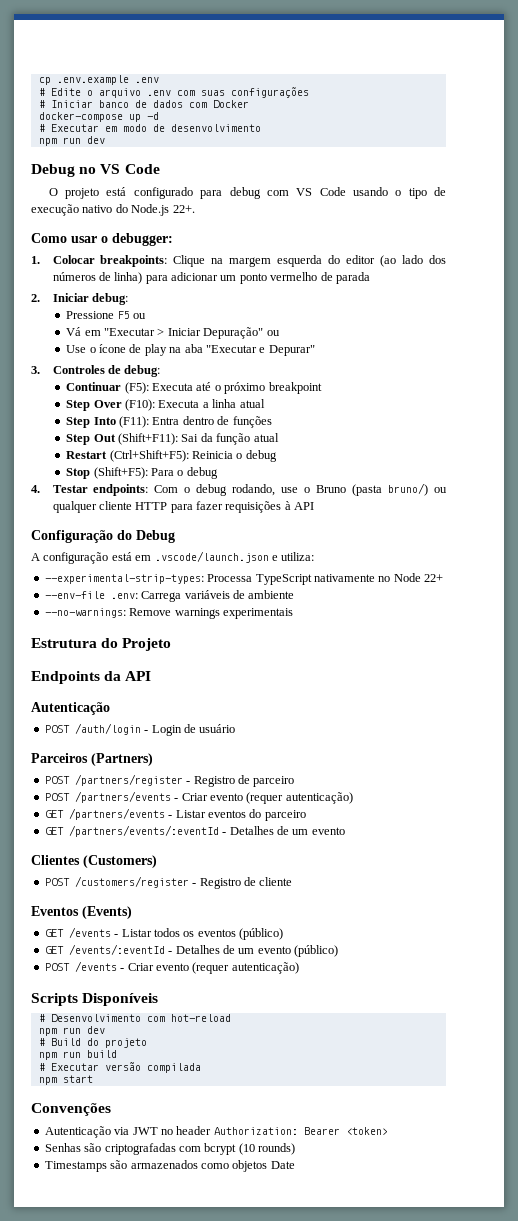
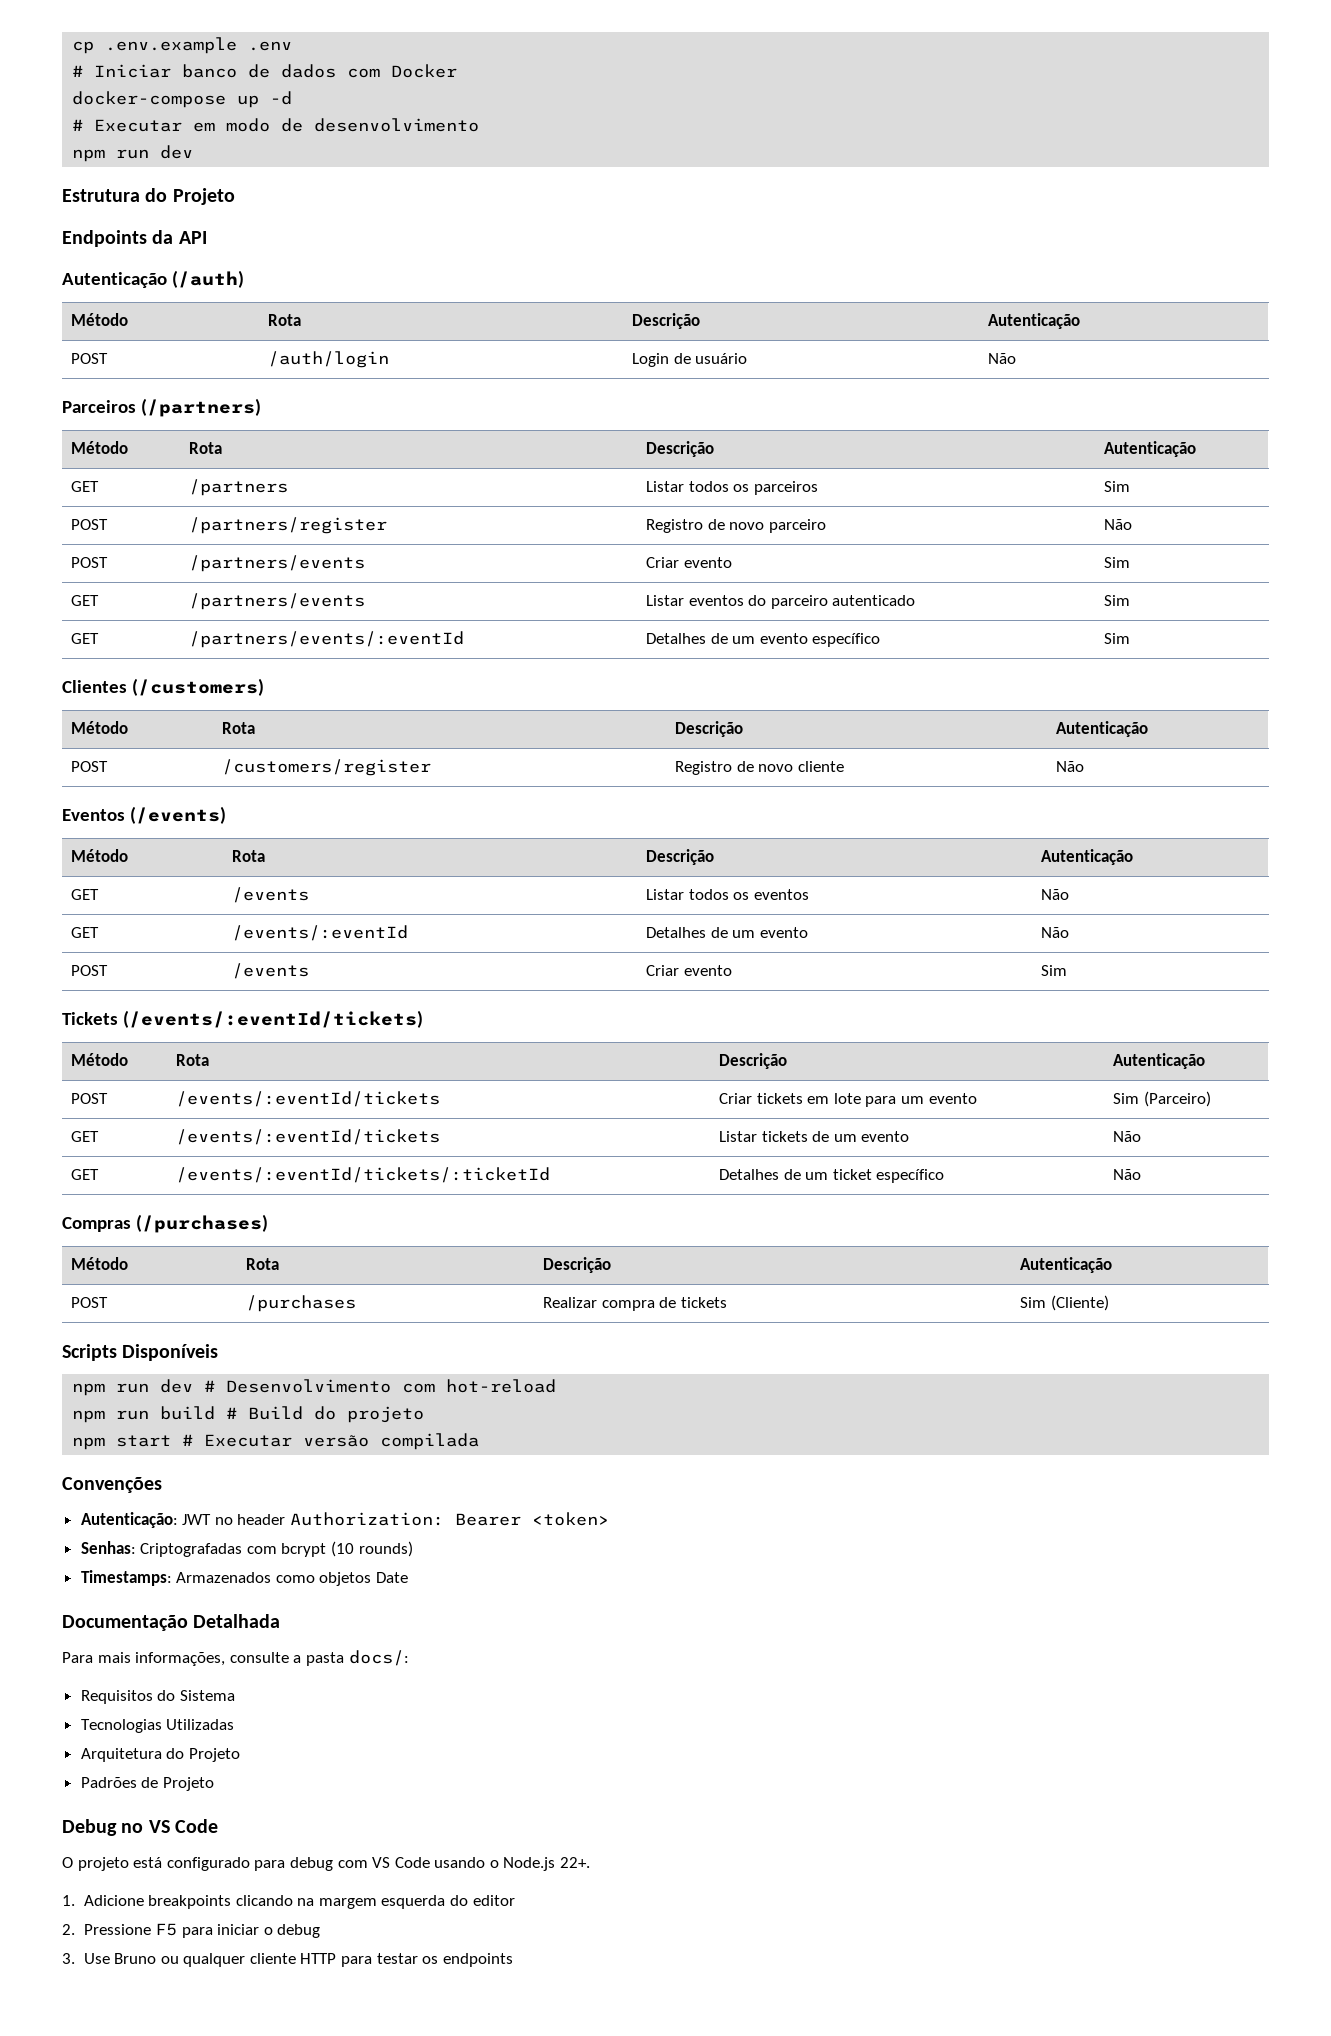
[38,87,309,98] // # Edite o arquivo .env com suas configurações -> (293, 46) none
(105, 140) none -> [62,188,235,205] [62,230,207,247] [62,270,244,288] [71,313,129,326] [268,314,302,326] [632,313,701,329] [988,313,1081,329] [71,353,109,364] [268,351,390,368] [632,353,748,367] [988,353,1017,364] [62,398,261,417] [71,441,129,454] [189,442,223,454] [646,441,715,457] [1104,441,1197,457] [71,481,100,492] [189,479,289,496] [646,481,818,495] [1104,481,1131,492] [71,519,109,530] [189,517,388,534] [646,519,826,533] [1104,519,1133,530] [71,557,109,568] [189,555,366,572] [646,557,732,568] [1104,557,1131,568] [71,595,100,606] [189,593,366,610] [646,595,916,609] [1104,595,1131,606] [71,633,100,644] [189,631,465,648] [646,633,881,647] [1104,633,1131,644] [62,678,264,696] [71,721,129,734] [222,722,256,734] [675,721,744,737] [1056,721,1149,737] [71,761,109,772] [222,759,432,776] [675,761,844,775] [1056,761,1085,772] [62,806,226,824] [71,849,129,862] [232,850,266,862] [646,849,715,865] [1041,849,1134,865] [71,889,100,900] [232,887,310,903] [646,889,809,900] [1041,889,1070,900] [71,927,100,938] [232,925,409,941] [646,927,808,938] [1041,927,1070,938] [71,965,109,976] [232,963,310,979] [646,965,732,976] [1041,965,1068,976] [62,1010,423,1028] [71,1053,129,1066] [176,1054,210,1066] [719,1053,788,1069] [1113,1053,1206,1069] [71,1093,109,1104] [176,1091,441,1107] [719,1093,977,1107] [1113,1091,1211,1107] [71,1131,100,1142] [176,1129,441,1145] [719,1131,910,1142] [1113,1131,1142,1142] [71,1169,100,1180] [176,1167,551,1183] [719,1169,945,1183] [1113,1169,1142,1180] [62,1214,268,1233] [71,1257,129,1270] [246,1258,280,1270] [543,1257,612,1273] [1020,1257,1113,1273] [71,1297,109,1308] [246,1295,357,1312] [543,1297,727,1311] [1020,1295,1109,1311] [62,1344,219,1361] [72,1379,557,1396] [72,1406,425,1423] [72,1433,480,1450] [62,1477,162,1493] [80,1512,610,1528] [80,1541,413,1557] [80,1570,409,1586] [62,1614,281,1631] [62,1650,409,1666] [80,1690,235,1704] [80,1719,235,1733] [80,1748,240,1762] [80,1777,214,1791] // Estrutura do Projeto // Endpoints da API // Autenticação (/auth) // Método | Rota | Descrição | Autenticação // POST | /auth/login | Login de usuário | Não // Parceiros (/partners) // Método | Rota | Descrição | Autenticação // GET | /partners | Listar todos os parceiros | Sim // POST | /partners/register | Registro de novo parceiro | Não // POST | /partners/events | Criar evento | Sim // GET | /partners/events | Listar eventos do parceiro autenticado | Sim // GET | /partners/events/:eventId | Detalhes de um evento específico | Sim // Clientes (/customers) // Método | Rota | Descrição | Autenticação // POST | /customers/register | Registro de novo cliente | Não // Eventos (/events) // Método | Rota | Descrição | Autenticação // GET | /events | Listar todos os eventos | Não // GET | /events/:eventId | Detalhes de um evento | Não // POST | /events | Criar evento | Sim // Tickets (/events/:eventId/tickets) // Método | Rota | Descrição | Autenticação // POST | /events/:eventId/tickets | Criar tickets em lote para um evento | Sim (Parceiro) // GET | /events/:eventId/tickets | Listar tickets de um evento | Não // GET | /events/:eventId/tickets/:ticketId | Detalhes de um ticket específico | Não // Compras (/purchases) // Método | Rota | Descrição | Autenticação // POST | /purchases | Realizar compra de tickets | Sim (Cliente) // Scripts Disponíveis // npm run dev # Desenvolvimento com hot-reload // npm run build # Build do projeto // npm start # Executar versão compilada // Convenções // Autenticação: JWT no header Authorization: Bearer <token> // Senhas: Criptografadas com bcrypt (10 rounds) // Timestamps: Armazenados como objetos Date // Documentação Detalhada // Para mais informações, consulte a pasta docs/: // Requisitos do Sistema // Tecnologias Utilizadas // Arquitetura do Projeto // Padrões de Projeto
[408,187,447,199] [31,204,195,216] [31,233,173,246] [31,255,206,267] tipo de execução nativo do Node.js 22+. // Como usar o debugger: // 1. Colocar breakpoints: Clique -> [503,1857,591,1871] [62,1895,293,1909] Node.js 22+. // 1. Adicione breakpoints clicando
[380,255,446,267] [52,272,370,284] [31,293,128,305] [66,311,147,319] [66,327,280,339] [66,344,315,356] [31,365,161,377] [66,382,322,394] [66,399,265,411] [66,416,272,428] [66,433,279,445] [66,450,277,462] [66,467,218,479] [31,483,429,496] (ao lado dos números de linha) para adicionar um ponto vermelho de parada // 2. Iniciar debug: // Pressione F5 ou // Vá em "Executar > Iniciar Depuração" ou // Use o ícone de play na aba "Executar e Depurar" // 3. Controles de debug: // Continuar (F5): Executa até o próximo breakpoint // Step Over (F10): Executa a linha atual // Step Into (F11): Entra dentro de funções // Step Out (Shift+F11): Sai da função atual // Restart (Ctrl+Shift+F5): Reinicia o debug // Stop (Shift+F5): Para o debug // 4. Testar endpoints: Com o debug rodando, use o Bruno (pasta bruno/) -> [62,1923,321,1938] [62,1953,157,1964] // 2. Pressione F5 para iniciar o debug // 3. Use Bruno
[196,501,315,513] [31,530,175,543] [31,551,315,564] [44,573,443,585] [44,590,295,602] [44,608,293,619] [31,638,172,651] [31,671,152,684] [31,702,110,715] [44,723,236,736] [31,753,153,766] [44,774,295,787] [44,791,353,804] [44,808,306,821] [44,825,345,837] [31,855,157,868] [44,876,293,889] [31,906,132,919] [44,927,283,940] [44,944,338,957] [44,961,299,974] [31,993,159,1006] [38,1014,231,1022] [38,1026,105,1036] [38,1038,147,1048] [38,1050,117,1060] [38,1062,201,1073] [38,1075,93,1085] [31,1103,111,1116] [44,1126,388,1138] [44,1143,295,1155] [44,1160,295,1172] fazer requisições à API // Configuração do Debug // A configuração está em .vscode/launch.json e utiliza: // --experimental-strip-types: Processa TypeScript nativamente no Node 22+ // --env-file .env: Carrega variáveis de ambiente // --no-warnings: Remove warnings experimentais // Estrutura do Projeto // Endpoints da API // Autenticação // POST /auth/login - Login de usuário // Parceiros (Partners) // POST /partners/register - Registro de parceiro // POST /partners/events - Criar evento (requer autenticação) // GET /partners/events - Listar eventos do parceiro // GET /partners/events/:eventId - Detalhes de um evento // Clientes (Customers) // POST /customers/register - Registro de cliente // Eventos (Events) // GET /events - Listar todos os eventos (público) // GET /events/:eventId - Detalhes de um evento (público) // POST /events - Criar evento (requer autenticação) // Scripts Disponíveis // # Desenvolvimento com hot-reload // npm run dev // # Build do projeto // npm run build // # Executar versão compilada // npm start // Convenções // Autenticação via JWT no header Authorization: Bearer <token> // Senhas são criptografadas com bcrypt (10 rounds) // Timestamps são armazenados como objetos Date -> [376,1953,513,1967] testar os endpoints

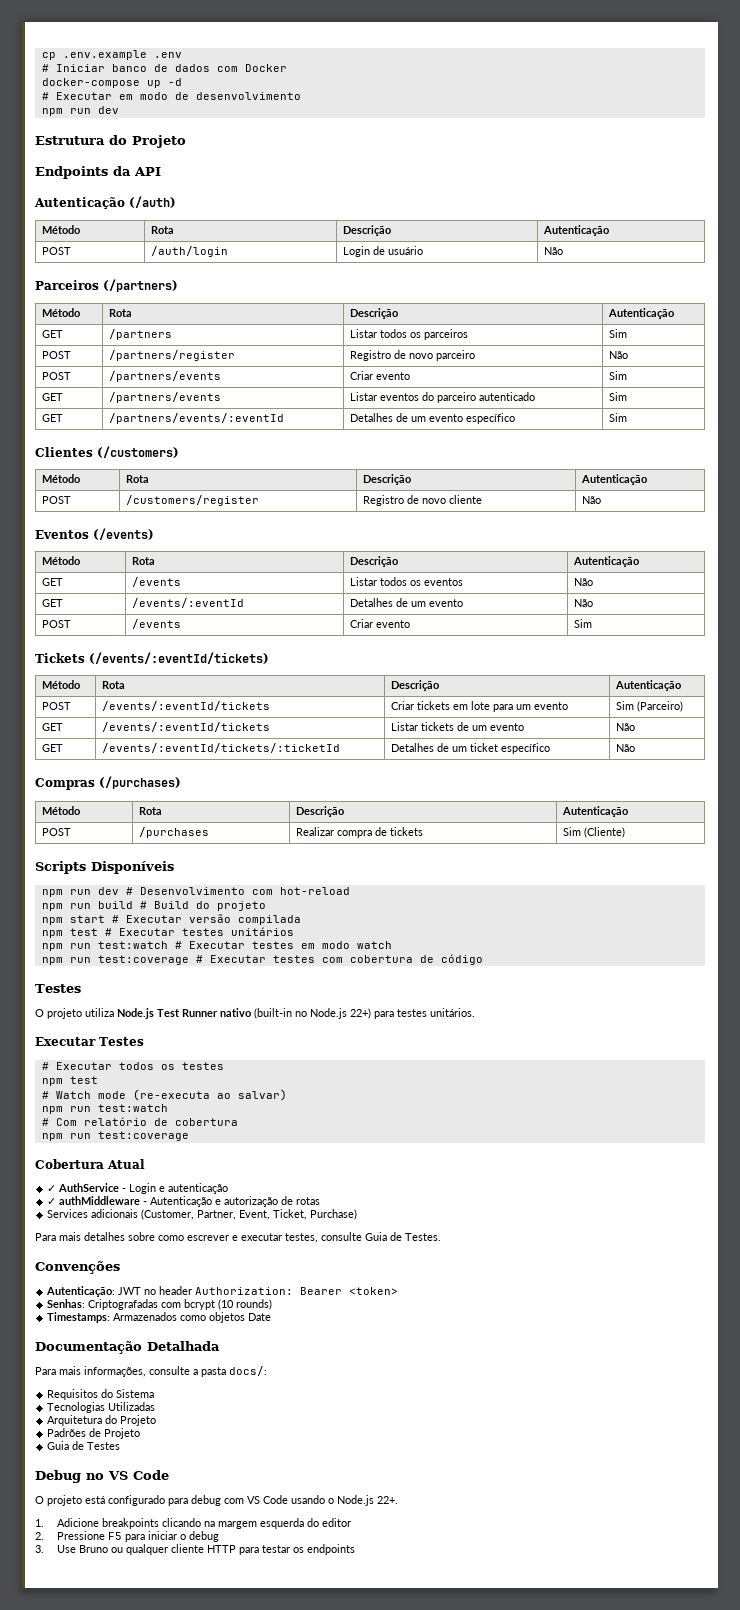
(480, 1441) none -> [41,927,294,938] [41,941,392,951] [41,954,483,965] [35,984,81,993] [35,1008,475,1019] [35,1037,144,1046] [41,1062,224,1070] [41,1076,98,1086] [41,1089,287,1101] [41,1104,168,1114] [41,1117,238,1126] [41,1131,189,1141] [35,1159,145,1169] [47,1183,229,1194] [47,1196,321,1207] [47,1209,358,1220] [35,1232,441,1243] // npm test # Executar testes unitários // npm run test:watch # Executar testes em modo watch // npm run test:coverage # Executar testes com cobertura de código // Testes // O projeto utiliza Node.js Test Runner nativo (built-in no Node.js 22+) para testes unitários. // Executar Testes // # Executar todos os testes // npm test // # Watch mode (re-executa ao salvar) // npm run test:watch // # Com relatório de cobertura // npm run test:coverage // Cobertura Atual // ✓ AuthService - Login e autenticação // ✓ authMiddleware - Autenticação e autorização de rotas // Services adicionais (Customer, Partner, Event, Ticket, Purchase) // Para mais detalhes sobre como escrever e executar testes, consulte Guia de Testes.
(214, 1784) none -> [47,1441,121,1450] // Guia de Testes

